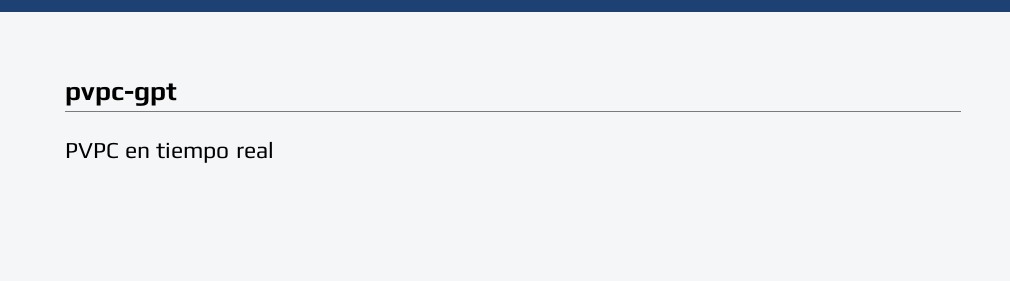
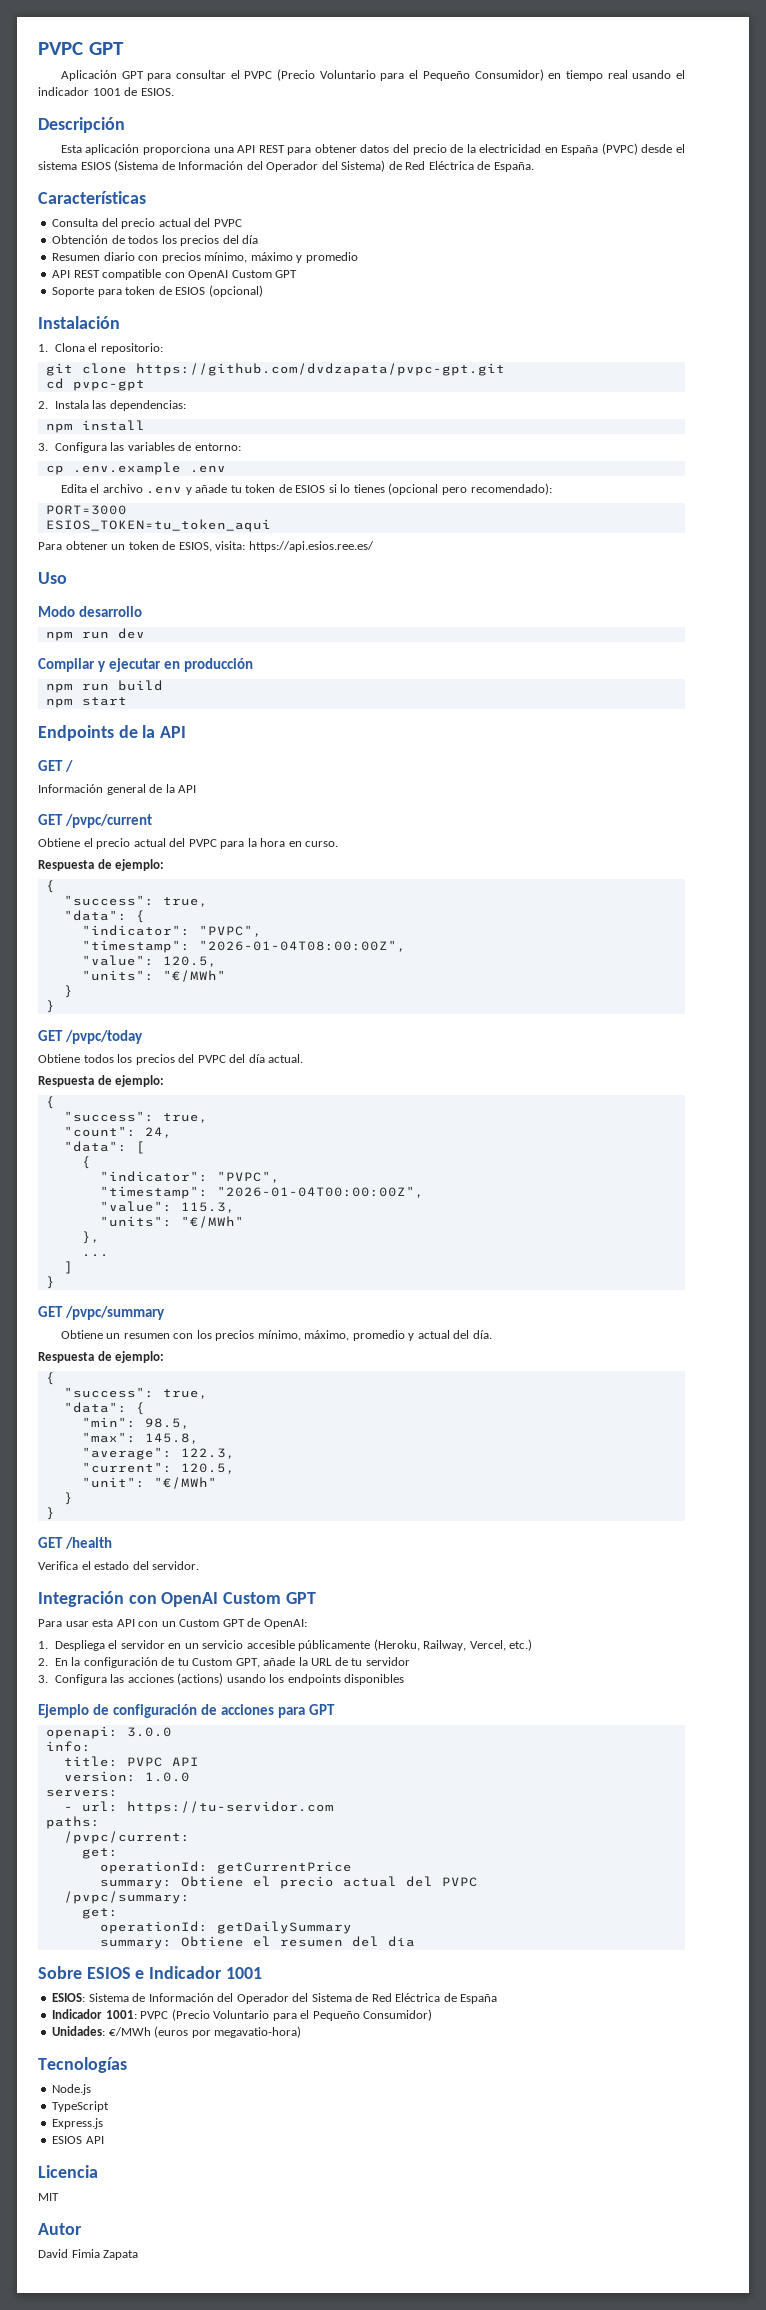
[65,83,177,106] [65,141,274,163] pvpc-gpt // PVPC en tiempo real -> [38,42,124,55] [60,69,685,81] [38,87,174,96] [38,117,125,133] [60,143,685,155] [38,160,534,172] [38,191,146,204] [52,218,242,229] [52,235,259,246] [52,252,358,263] [52,269,298,280] [52,285,263,297] [38,316,120,329] [38,343,163,354] [45,363,505,376] [45,378,145,391] [38,400,186,411] [45,420,145,433] [38,442,241,453] [45,462,226,475] [60,483,552,495] [45,505,127,515] [45,519,271,532] [38,541,374,552] [38,572,67,584] [38,606,143,617] [45,628,145,641] [38,658,254,672] [45,680,163,693] [45,697,127,708] [38,725,187,741] [38,760,74,772] [38,784,197,795] [38,814,153,828] [38,838,339,849] [38,859,165,871] [45,880,55,893] [63,895,208,907] [63,910,145,923] [81,925,262,937] [81,940,406,953] [81,955,217,967] [81,970,226,982] [63,985,73,998] [45,1000,55,1013] [38,1030,144,1044] [38,1054,304,1065] [38,1075,165,1087] [45,1096,55,1109] [63,1111,208,1123] [63,1126,172,1138] [63,1141,145,1154] [81,1156,91,1169] [99,1171,280,1183] [99,1186,424,1199] [99,1201,235,1213] [99,1216,244,1228] [81,1231,100,1244] [81,1254,109,1257] [63,1261,73,1274] [45,1276,55,1289] [38,1306,166,1320] [60,1330,492,1341] [38,1351,165,1363] [45,1372,55,1385] [63,1387,208,1399] [63,1402,145,1415] [81,1417,190,1429] [81,1432,199,1444] [81,1447,235,1460] [81,1462,235,1474] [81,1477,217,1489] [63,1492,73,1505] [45,1507,55,1520] [38,1537,113,1549] [38,1561,200,1570] [38,1591,316,1607] [38,1618,307,1629] [38,1639,533,1651] [38,1657,410,1668] [38,1673,405,1685] [38,1704,336,1718] [45,1726,172,1739] [45,1741,91,1752] [63,1756,199,1767] [63,1771,190,1782] [45,1789,118,1797] [63,1801,334,1814] [45,1816,100,1829] [63,1831,190,1844] [81,1848,118,1859] [99,1861,352,1874] [99,1876,478,1889] [63,1891,190,1904] [81,1908,118,1919] [99,1921,352,1934] [99,1936,415,1949] [38,1966,262,1979] [52,1993,498,2004] [52,2009,433,2021] [52,2026,302,2038] [38,2057,127,2073] [52,2084,92,2095] [52,2101,110,2112] [52,2118,104,2129] [52,2136,104,2144] [38,2165,98,2178] [38,2193,59,2201] [38,2223,82,2235] [38,2249,139,2260] PVPC GPT // Aplicación GPT para consultar el PVPC (Precio Voluntario para el Pequeño Consumidor) en tiempo real usando el indicador 1001 de ESIOS. // Descripción // Esta aplicación proporciona una API REST para obtener datos del precio de la electricidad en España (PVPC) desde el sistema ESIOS (Sistema de Información del Operador del Sistema) de Red Eléctrica de España. // Características // Consulta del precio actual del PVPC // Obtención de todos los precios del día // Resumen diario con precios mínimo, máximo y promedio // API REST compatible con OpenAI Custom GPT // Soporte para token de ESIOS (opcional) // Instalación // 1. Clona el repositorio: // git clone https://github.com/dvdzapata/pvpc-gpt.git // cd pvpc-gpt // 2. Instala las dependencias: // npm install // 3. Configura las variables de entorno: // cp .env.example .env // Edita el archivo .env y añade tu token de ESIOS si lo tienes (opcional pero recomendado): // PORT=3000 // ESIOS_TOKEN=tu_token_aqui // Para obtener un token de ESIOS, visita: https://api.esios.ree.es/ // Uso // Modo desarrollo // npm run dev // Compilar y ejecutar en producción // npm run build // npm start // Endpoints de la API // GET / // Información general de la API // GET /pvpc/current // Obtiene el precio actual del PVPC para la hora en curso. // Respuesta de ejemplo: // { // "success": true, // "data": { // "indicator": "PVPC", // "timestamp": "2026-01-04T08:00:00Z", // "value": 120.5, // "units": "€/MWh" // } // } // GET /pvpc/today // Obtiene todos los precios del PVPC del día actual. // Respuesta de ejemplo: // { // "success": true, // "count": 24, // "data": [ // { // "indicator": "PVPC", // "timestamp": "2026-01-04T00:00:00Z", // "value": 115.3, // "units": "€/MWh" // }, // ... // ] // } // GET /pvpc/summary // Obtiene un resumen con los precios mínimo, máximo, promedio y actual del día. // Respuesta de ejemplo: // { // "success": true, // "data": { // "min": 98.5, // "max": 145.8, // "average": 122.3, // "current": 120.5, // "unit": "€/MWh" // } // } // GET /health // Verifica el estado del servidor. // Integración con OpenAI Custom GPT // Para usar esta API con un Custom GPT de OpenAI: // 1. Despliega el servidor en un servicio accesible públicamente (Heroku, Railway, Vercel, etc.) // 2. En la configuración de tu Custom GPT, añade la URL de tu servidor // 3. Configura las acciones (actions) usando los endpoints disponibles // Ejemplo de configuración de acciones para GPT // openapi: 3.0.0 // info: // title: PVPC API // version: 1.0.0 // servers: // - url: https://tu-servidor.com // paths: // /pvpc/current: // get: // operationId: getCurrentPrice // summary: Obtiene el precio actual del PVPC // /pvpc/summary: // get: // operationId: getDailySummary // summary: Obtiene el resumen del día // Sobre ESIOS e Indicador 1001 // ESIOS: Sistema de Información del Operador del Sistema de Red Eléctrica de España // Indicador 1001: PVPC (Precio Voluntario para el Pequeño Consumidor) // Unidades: €/MWh (euros por megavatio-hora) // Tecnologías // Node.js // TypeScript // Express.js // ESIOS API // Licencia // MIT // Autor // David Fimia Zapata

